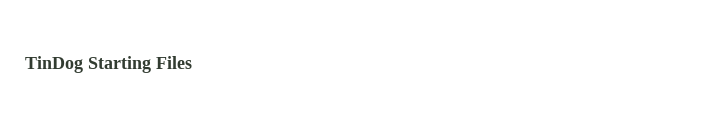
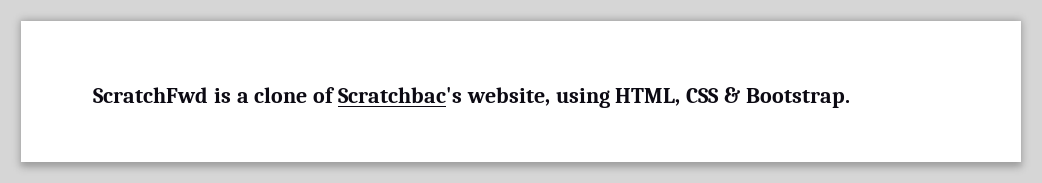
[25,56,192,73] TinDog Starting Files -> [93,87,850,108] ScratchFwd is a clone of Scratchbac's website, using HTML, CSS & Bootstrap.

